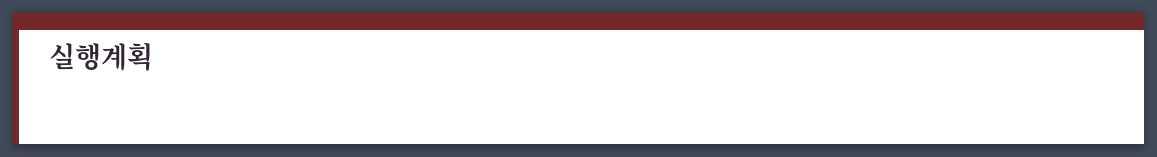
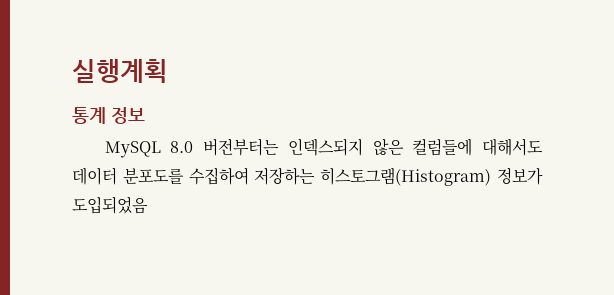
(153, 56) none -> [72,107,145,124] [104,138,543,158] [72,167,543,186] [72,196,148,214] // 통계 정보 // MySQL 8.0 버전부터는 인덱스되지 않은 컬럼들에 대해서도 데이터 분포도를 수집하여 저장하는 히스토그램(Histogram) 정보가 도입되었음

